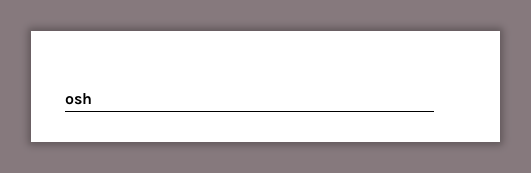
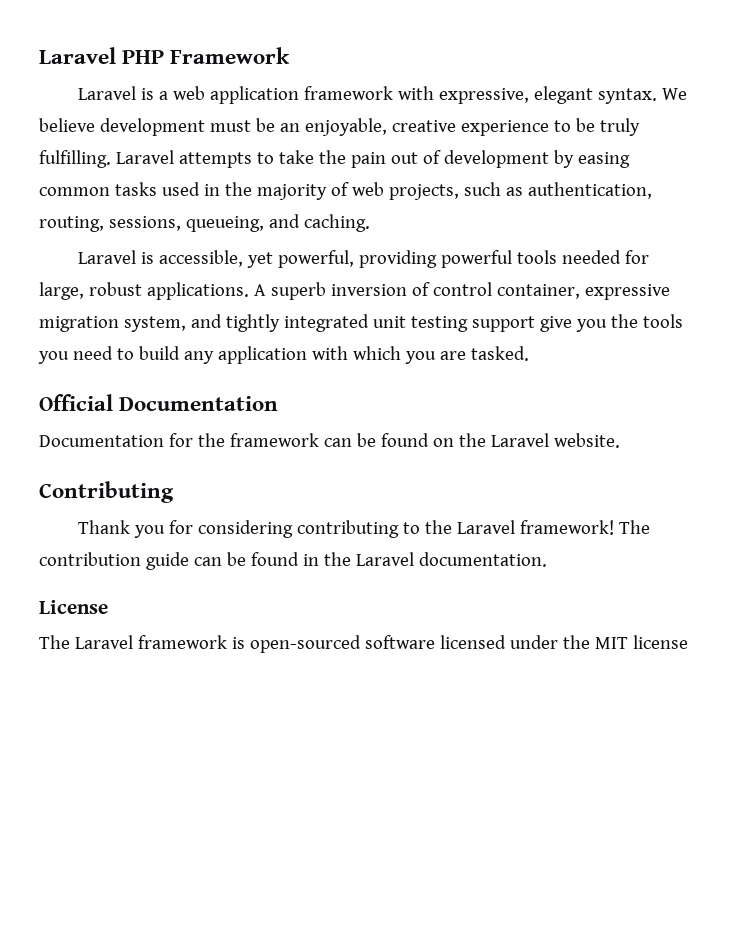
[65,93,92,105] osh -> [39,47,291,64] [77,86,687,104] [39,118,640,136] [39,150,630,168] [39,182,652,200] [39,214,370,232] [77,250,649,268] [39,282,670,300] [39,314,683,332] [38,346,529,364] [39,394,279,411] [39,433,620,448] [39,481,174,503] [77,520,650,538] [39,552,547,570] [39,600,108,614] [39,635,688,653] Laravel PHP Framework // Laravel is a web application framework with expressive, elegant syntax. We believe development must be an enjoyable, creative experience to be truly fulfilling. Laravel attempts to take the pain out of development by easing common tasks used in the majority of web projects, such as authentication, routing, sessions, queueing, and caching. // Laravel is accessible, yet powerful, providing powerful tools needed for large, robust applications. A superb inversion of control container, expressive migration system, and tightly integrated unit testing support give you the tools you need to build any application with which you are tasked. // Official Documentation // Documentation for the framework can be found on the Laravel website. // Contributing // Thank you for considering contributing to the Laravel framework! The contribution guide can be found in the Laravel documentation. // License // The Laravel framework is open-sourced software licensed under the MIT license

